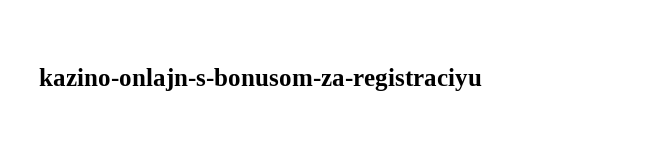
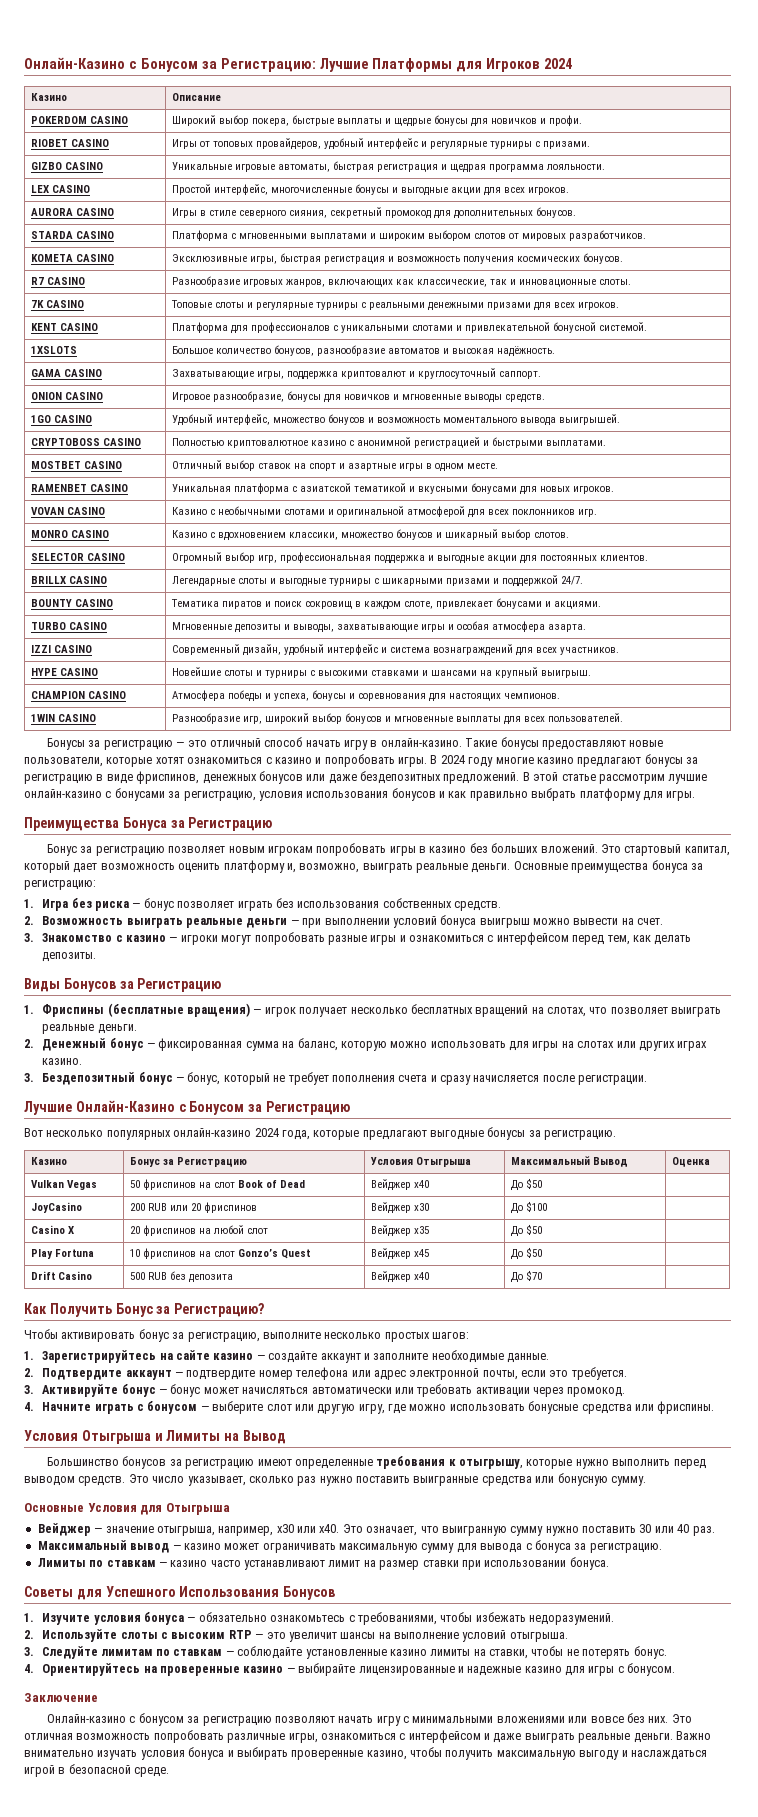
[39,68,482,91] kazino-onlajn-s-bonusom-za-registraciyu -> [24,57,573,72] [30,93,67,101] [171,93,221,101] [30,116,128,124] [171,115,582,127] [30,139,109,147] [171,138,590,150] [30,162,103,170] [171,161,605,173] [30,185,90,193] [171,184,569,196] [30,208,114,216] [171,207,576,219] [30,231,114,239] [171,230,646,241] [30,254,114,262] [171,253,623,264] [30,277,85,285] [171,276,631,287] [30,300,84,308] [170,300,619,311] [30,323,98,331] [171,322,647,334] [30,346,77,354] [171,345,555,357] [30,369,102,377] [171,368,541,380] [30,392,103,400] [171,391,545,403] [30,415,92,423] [171,414,620,426] [30,438,141,446] [171,437,606,448] [30,461,122,469] [171,460,498,472] [30,484,128,492] [171,483,614,495] [30,507,105,515] [171,506,597,518] [30,530,109,538] [171,529,569,541] [30,553,125,561] [171,552,648,564] [30,576,107,584] [171,575,583,587] [30,599,113,607] [170,598,601,610] [30,622,107,630] [171,621,586,633] [30,645,92,653] [171,644,619,656] [30,668,98,676] [171,667,591,678] [30,691,126,699] [171,690,560,702] [30,714,96,722] [171,713,623,725] [47,737,664,750] [24,754,698,767] [24,771,708,784] [24,788,696,801] [24,817,273,831] [47,843,730,856] [24,860,703,873] [24,880,96,890] [24,898,502,911] [24,915,664,928] [24,932,692,945] [42,952,97,962] [24,978,222,992] [24,1003,722,1017] [42,1024,137,1034] [24,1038,708,1051] [42,1058,83,1065] [24,1072,648,1085] [24,1100,350,1115] [24,1127,617,1140] [30,1157,67,1165] [129,1157,247,1167] [369,1157,471,1167] [510,1156,628,1167] [671,1157,710,1167] [30,1180,97,1190] [129,1179,305,1190] [370,1179,429,1191] [510,1178,542,1191] [30,1202,82,1213] [129,1202,257,1213] [370,1202,429,1214] [510,1201,547,1214] [30,1225,74,1234] [129,1225,268,1236] [370,1225,429,1237] [510,1224,542,1237] [30,1249,94,1259] [129,1248,311,1259] [370,1248,429,1260] [510,1247,542,1260] [30,1271,92,1280] [129,1271,233,1283] [370,1271,429,1283] [510,1270,542,1283] [24,1303,265,1317] [24,1329,469,1342] [24,1350,550,1363] [24,1367,627,1380] [24,1384,626,1397] [24,1401,715,1414] [24,1430,286,1444] [47,1456,706,1469] [24,1473,646,1486] [24,1503,230,1515] [37,1523,715,1536] [37,1540,662,1553] [37,1557,609,1570] [24,1586,336,1600] [24,1612,615,1625] [24,1629,568,1642] [24,1646,667,1659] [24,1663,676,1676] [24,1693,98,1702] [47,1713,692,1726] [24,1730,711,1743] [24,1747,707,1760] [24,1764,170,1777] Онлайн-Казино с Бонусом за Регистрацию: Лучшие Платформы для Игроков 2024 // Казино | Описание // POKERDOM CASINO | Широкий выбор покера, быстрые выплаты и щедрые бонусы для новичков и профи. // RIOBET CASINO | Игры от топовых провайдеров, удобный интерфейс и регулярные турниры с призами. // GIZBO CASINO | Уникальные игровые автоматы, быстрая регистрация и щедрая программа лояльности. // LEX CASINO | Простой интерфейс, многочисленные бонусы и выгодные акции для всех игроков. // AURORA CASINO | Игры в стиле северного сияния, секретный промокод для дополнительных бонусов. // STARDA CASINO | Платформа с мгновенными выплатами и широким выбором слотов от мировых разработчиков. // KOMETA CASINO | Эксклюзивные игры, быстрая регистрация и возможность получения космических бонусов. // R7 CASINO | Разнообразие игровых жанров, включающих как классические, так и инновационные слоты. // 7K CASINO | Топовые слоты и регулярные турниры с реальными денежными призами для всех игроков. // KENT CASINO | Платформа для профессионалов с уникальными слотами и привлекательной бонусной системой. // 1XSLOTS | Большое количество бонусов, разнообразие автоматов и высокая надёжность. // GAMA CASINO | Захватывающие игры, поддержка криптовалют и круглосуточный саппорт. // ONION CASINO | Игровое разнообразие, бонусы для новичков и мгновенные выводы средств. // 1GO CASINO | Удобный интерфейс, множество бонусов и возможность моментального вывода выигрышей. // CRYPTOBOSS CASINO | Полностью криптовалютное казино с анонимной регистрацией и быстрыми выплатами. // MOSTBET CASINO | Отличный выбор ставок на спорт и азартные игры в одном месте. // RAMENBET CASINO | Уникальная платформа с азиатской тематикой и вкусными бонусами для новых игроков. // VOVAN CASINO | Казино с необычными слотами и оригинальной атмосферой для всех поклонников игр. // MONRO CASINO | Казино с вдохновением классики, множество бонусов и шикарный выбор слотов. // SELECTOR CASINO | Огромный выбор игр, профессиональная поддержка и выгодные акции для постоянных клиентов. // BRILLX CASINO | Легендарные слоты и выгодные турниры с шикарными призами и поддержкой 24/7. // BOUNTY CASINO | Тематика пиратов и поиск сокровищ в каждом слоте, привлекает бонусами и акциями. // TURBO CASINO | Мгновенные депозиты и выводы, захватывающие игры и особая атмосфера азарта. // IZZI CASINO | Современный дизайн, удобный интерфейс и система вознаграждений для всех участников. // HYPE CASINO | Новейшие слоты и турниры с высокими ставками и шансами на крупный выигрыш. // CHAMPION CASINO | Атмосфера победы и успеха, бонусы и соревнования для настоящих чемпионов. // 1WIN CASINO | Разнообразие игр, широкий выбор бонусов и мгновенные выплаты для всех пользователей. // Бонусы за регистрацию — это отличный способ начать игру в онлайн-казино. Такие бонусы предоставляют новые пользователи, которые хотят ознакомиться с казино и попробовать игры. В 2024 году многие казино предлагают бонусы за регистрацию в виде фриспинов, денежных бонусов или даже бездепозитных предложений. В этой статье рассмотрим лучшие онлайн-казино с бонусами за регистрацию, условия использования бонусов и как правильно выбрать платформу для игры. // Преимущества Бонуса за Регистрацию // Бонус за регистрацию позволяет новым игрокам попробовать игры в казино без больших вложений. Это стартовый капитал, который дает возможность оценить платформу и, возможно, выиграть реальные деньги. Основные преимущества бонуса за регистрацию: // 1. Игра без риска — бонус позволяет играть без использования собственных средств. // 2. Возможность выиграть реальные деньги — при выполнении условий бонуса выигрыш можно вывести на счет. // 3. Знакомство с казино — игроки могут попробовать разные игры и ознакомиться с интерфейсом перед тем, как делать депозиты. // Виды Бонусов за Регистрацию // 1. Фриспины (бесплатные вращения) — игрок получает несколько бесплатных вращений на слотах, что позволяет выиграть реальные деньги. // 2. Денежный бонус — фиксированная сумма на баланс, которую можно использовать для игры на слотах или других играх казино. // 3. Бездепозитный бонус — бонус, который не требует пополнения счета и сразу начисляется после регистрации. // Лучшие Онлайн-Казино с Бонусом за Регистрацию // Вот несколько популярных онлайн-казино 2024 года, которые предлагают выгодные бонусы за регистрацию. // Казино | Бонус за Регистрацию | Условия Отыгрыша | Максимальный Вывод | Оценка // Vulkan Vegas | 50 фриспинов на слот Book of Dead | Вейджер x40 | До $50 | // JoyCasino | 200 RUB или 20 фриспинов | Вейджер x30 | До $100 | // Casino X | 20 фриспинов на любой слот | Вейджер x35 | До $50 | // Play Fortuna | 10 фриспинов на слот Gonzo’s Quest | Вейджер x45 | До $50 | // Drift Casino | 500 RUB без депозита | Вейджер x40 | До $70 | // Как Получить Бонус за Регистрацию? // Чтобы активировать бонус за регистрацию, выполните несколько простых шагов: // 1. Зарегистрируйтесь на сайте казино — создайте аккаунт и заполните необходимые данные. // 2. Подтвердите аккаунт — подтвердите номер телефона или адрес электронной почты, если это требуется. // 3. Активируйте бонус — бонус может начисляться автоматически или требовать активации через промокод. // 4. Начните играть с бонусом — выберите слот или другую игру, где можно использовать бонусные средства или фриспины. // Условия Отыгрыша и Лимиты на Вывод // Большинство бонусов за регистрацию имеют определенные требования к отыгрышу, которые нужно выполнить перед выводом средств. Это число указывает, сколько раз нужно поставить выигранные средства или бонусную сумму. // Основные Условия для Отыгрыша // Вейджер — значение отыгрыша, например, x30 или x40. Это означает, что выигранную сумму нужно поставить 30 или 40 раз. // Максимальный вывод — казино может ограничивать максимальную сумму для вывода с бонуса за регистрацию. // Лимиты по ставкам — казино часто устанавливают лимит на размер ставки при использовании бонуса. // Советы для Успешного Использования Бонусов // 1. Изучите условия бонуса — обязательно ознакомьтесь с требованиями, чтобы избежать недоразумений. // 2. Используйте слоты с высоким RTP — это увеличит шансы на выполнение условий отыгрыша. // 3. Следуйте лимитам по ставкам — соблюдайте установленные казино лимиты на ставки, чтобы не потерять бонус. // 4. Ориентируйтесь на проверенные казино — выбирайте лицензированные и надежные казино для игры с бонусом. // Заключение // Онлайн-казино с бонусом за регистрацию позволяют начать игру с минимальными вложениями или вовсе без них. Это отличная возможность попробовать различные игры, ознакомиться с интерфейсом и даже выиграть реальные деньги. Важно внимательно изучать условия бонуса и выбирать проверенные казино, чтобы получить максимальную выгоду и наслаждаться игрой в безопасной среде.

